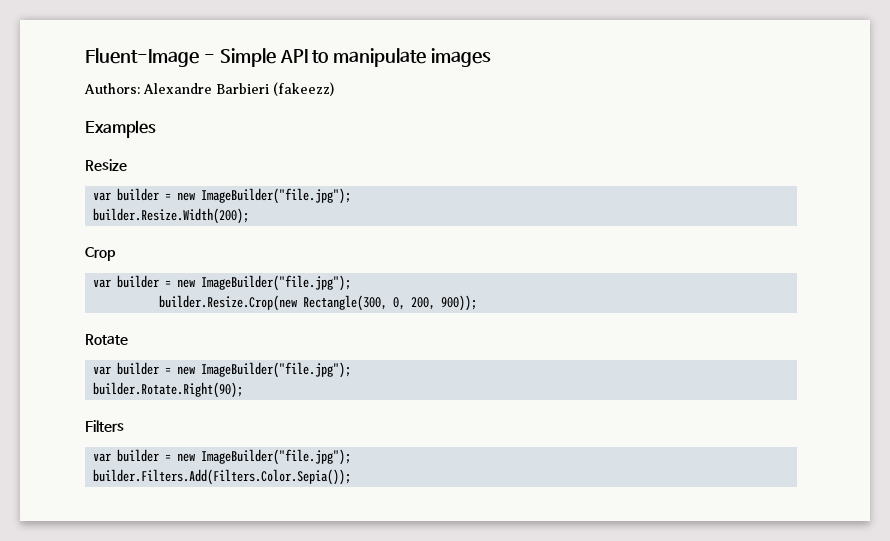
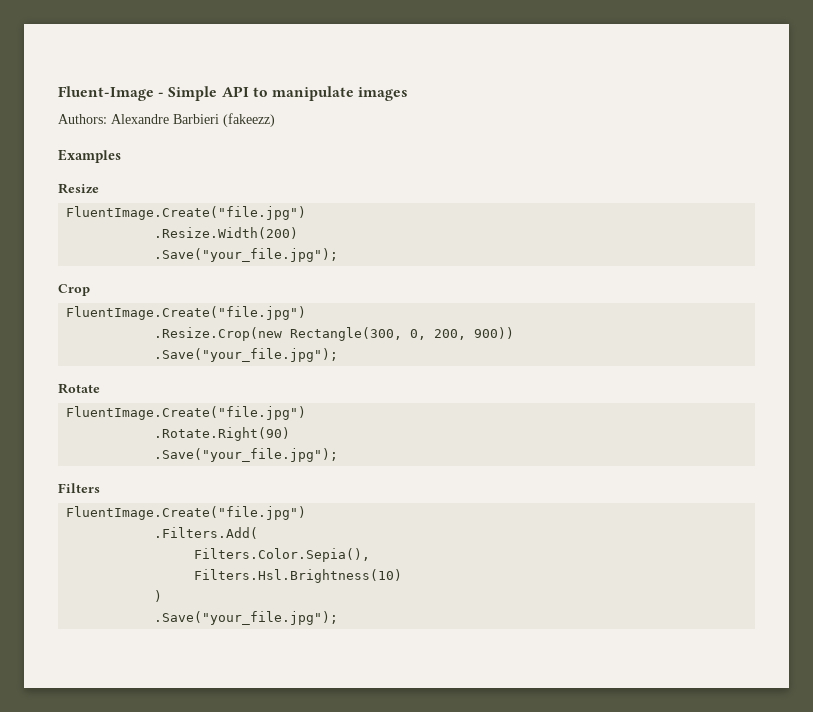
[93,188,352,204] [93,208,250,224] [85,247,116,261] [93,275,352,291] [159,295,298,311] var builder = new ImageBuilder("file.jpg"); // builder.Resize.Width(200); // Crop // var builder = new ImageBuilder("file.jpg"); // builder.Resize.Crop(new -> [66,206,307,220] [154,227,299,239] [154,248,339,262] [58,284,90,296] [66,306,307,320] [154,327,283,341] FluentImage.Create("file.jpg") // .Resize.Width(200) // .Save("your_file.jpg"); // Crop // FluentImage.Create("file.jpg") // .Resize.Crop(new
[441,295,478,311] 900)); -> [474,327,515,339] [154,348,339,362] 900)) // .Save("your_file.jpg");
[93,362,352,378] [93,382,244,398] [85,420,124,432] [93,449,352,465] [93,469,352,485] var builder = new ImageBuilder("file.jpg"); // builder.Rotate.Right(90); // Filters // var builder = new ImageBuilder("file.jpg"); // builder.Filters.Add(Filters.Color.Sepia()); -> [66,406,307,420] [154,427,291,441] [154,448,339,462] [58,483,100,493] [66,506,307,520] [154,527,259,539] [194,548,371,562] [194,569,403,583] [154,590,163,602] [154,611,339,625] FluentImage.Create("file.jpg") // .Rotate.Right(90) // .Save("your_file.jpg"); // Filters // FluentImage.Create("file.jpg") // .Filters.Add( // Filters.Color.Sepia(), // Filters.Hsl.Brightness(10) // ) // .Save("your_file.jpg");

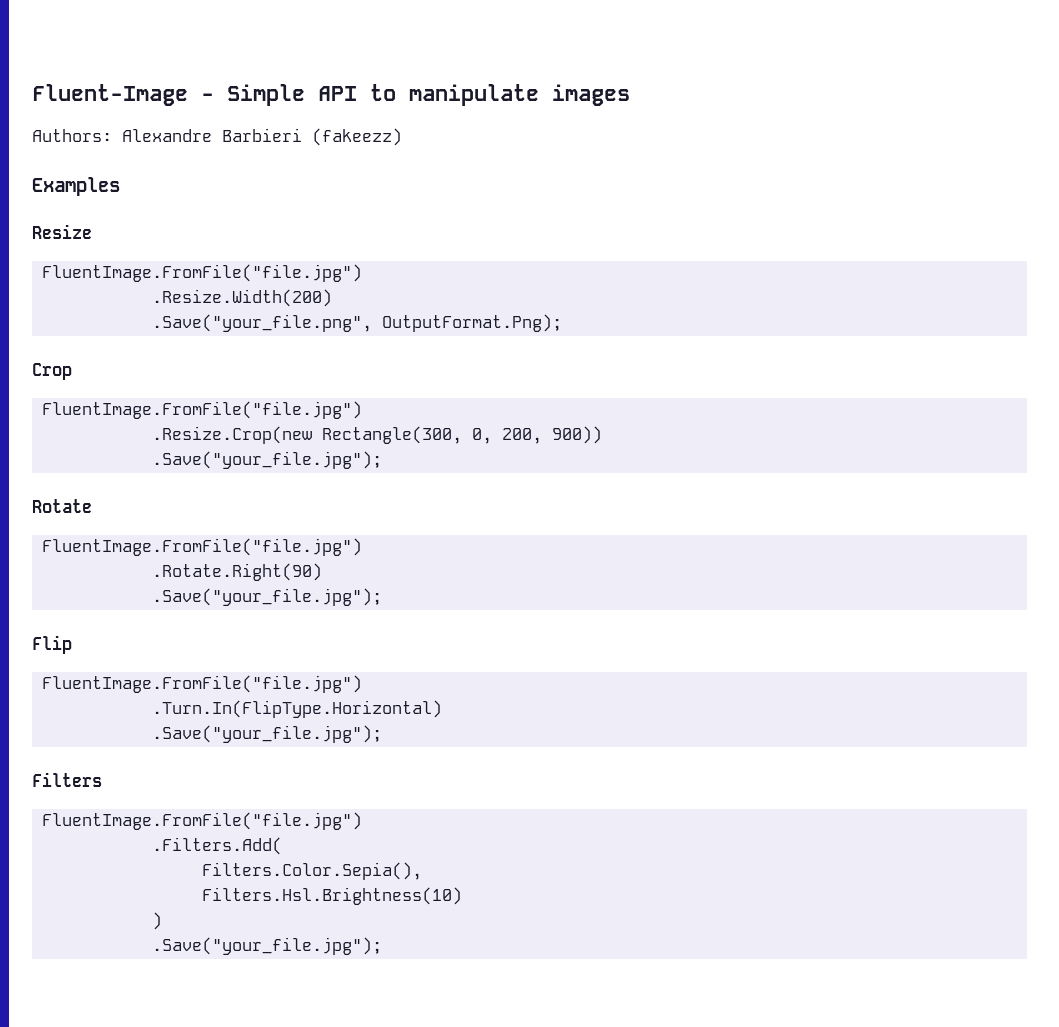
[66,206,307,220] FluentImage.Create("file.jpg") -> [42,264,363,282] FluentImage.FromFile("file.jpg")
[154,248,339,262] .Save("your_file.jpg"); -> [152,314,563,332] .Save("your_file.png", OutputFormat.Png);
[66,306,307,320] FluentImage.Create("file.jpg") -> [42,401,363,419] FluentImage.FromFile("file.jpg")
[66,406,307,420] FluentImage.Create("file.jpg") -> [42,538,363,556] FluentImage.FromFile("file.jpg")
(339, 455) none -> [32,635,72,654] [42,675,363,693] [152,700,443,718] [152,725,383,743] // Flip // FluentImage.FromFile("file.jpg") // .Turn.In(FlipType.Horizontal) // .Save("your_file.jpg");
[66,506,307,520] FluentImage.Create("file.jpg") -> [42,812,363,830] FluentImage.FromFile("file.jpg")

